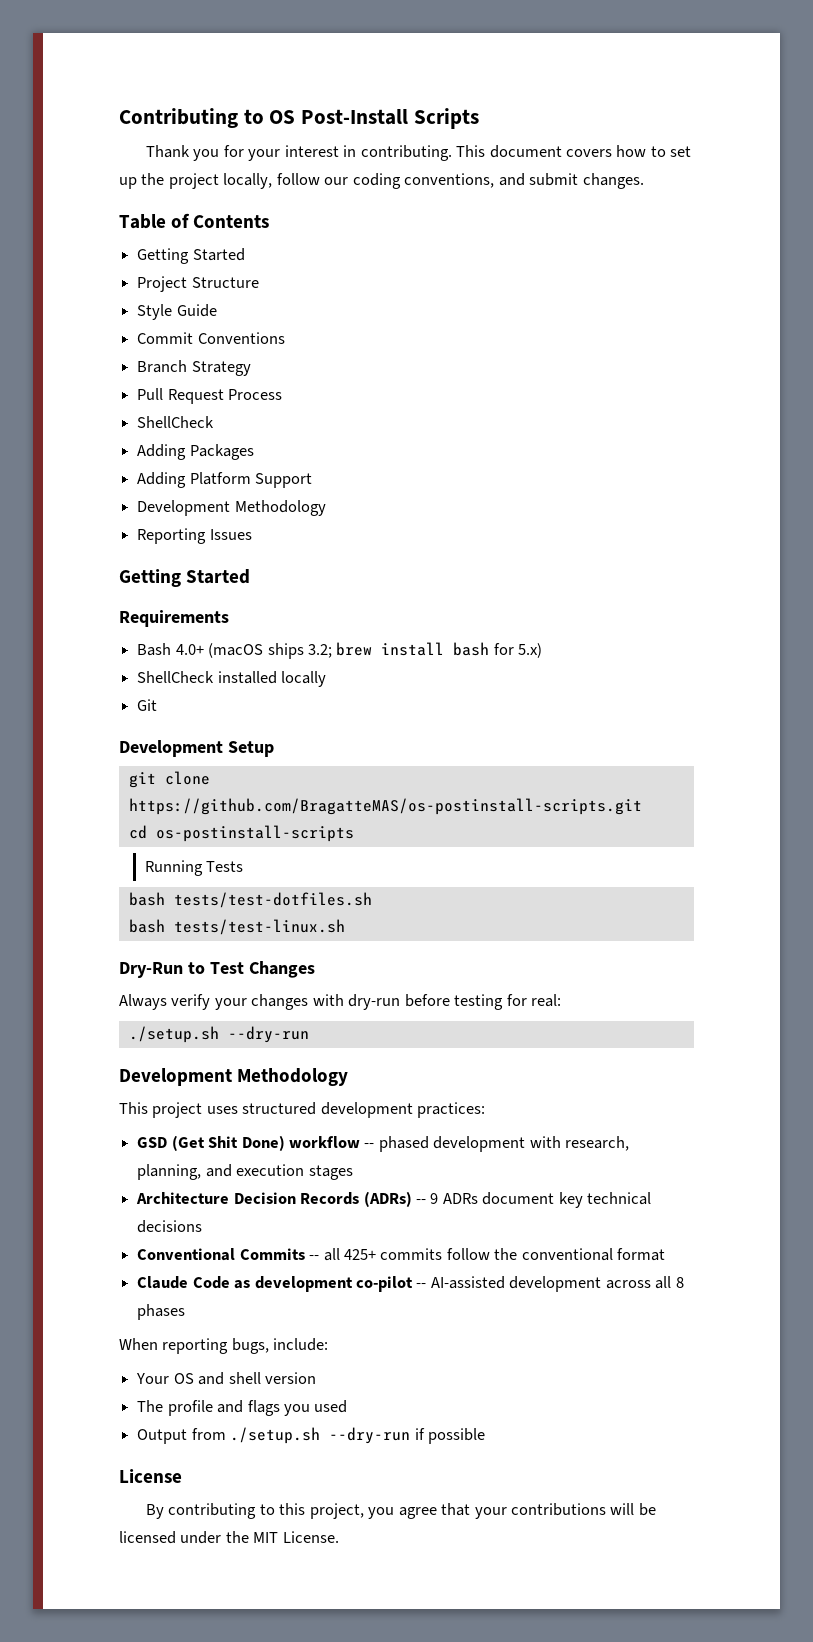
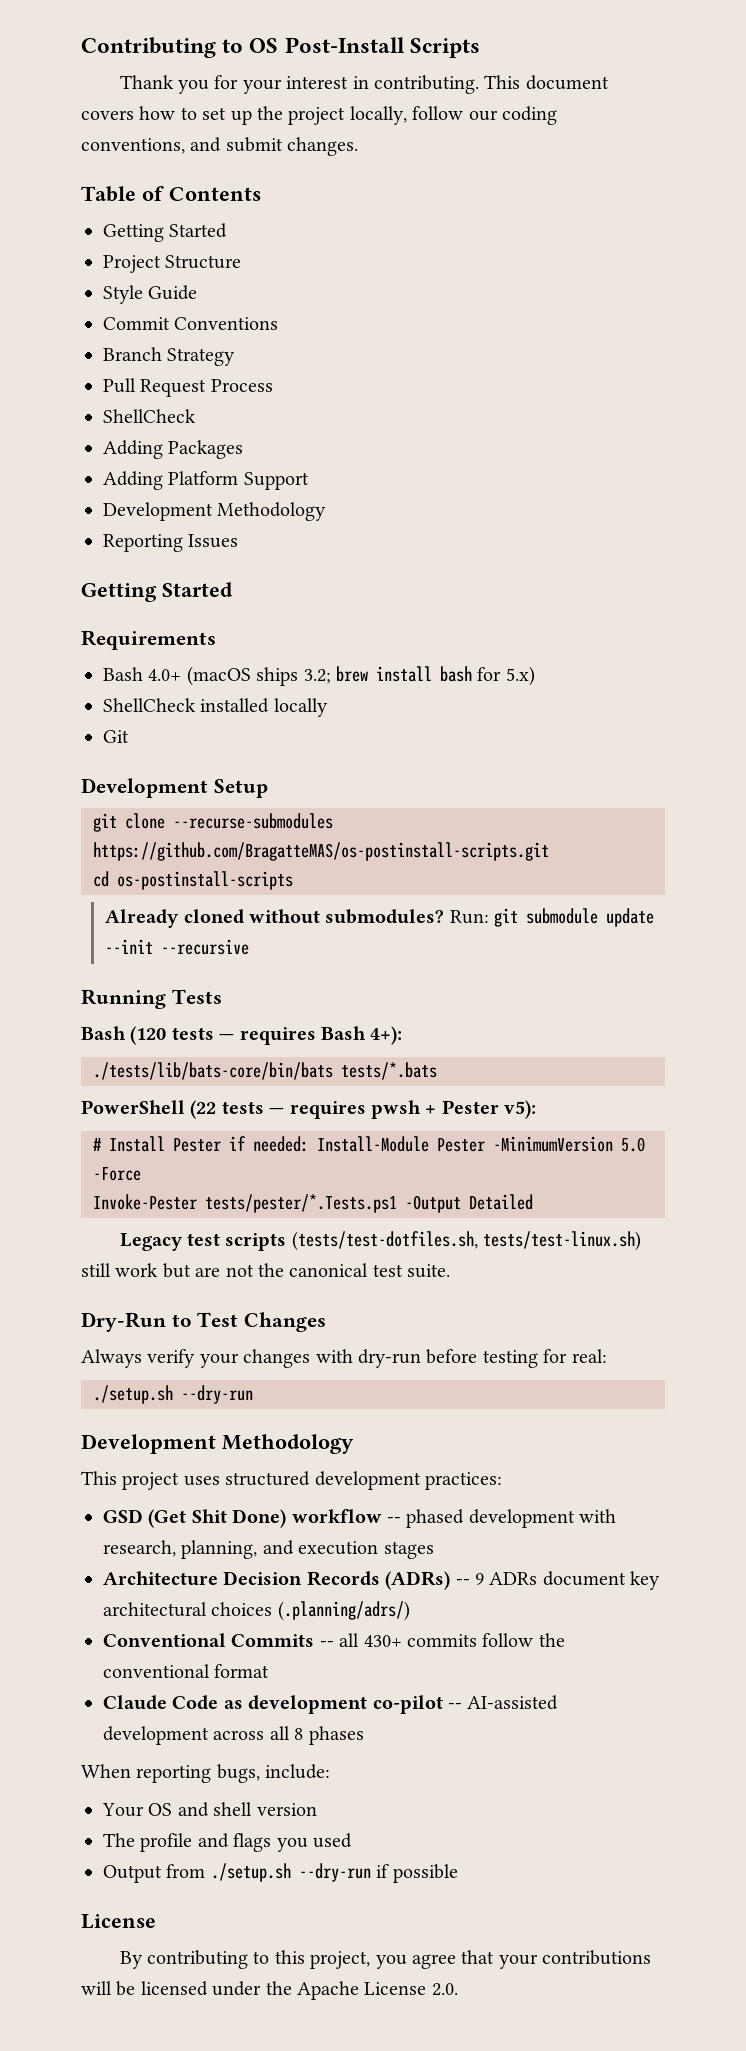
(210, 778) none -> [173,813,333,829] --recurse-submodules
[144,860,244,876] [128,892,372,908] [128,919,345,935] Running Tests // bash tests/test-dotfiles.sh // bash tests/test-linux.sh -> [105,908,655,928] [105,939,250,955] [81,989,222,1009] [81,1026,403,1045] [93,1062,437,1080] [81,1100,537,1119] [93,1136,645,1152] [93,1167,141,1181] [93,1194,533,1213] [119,1231,642,1251] [81,1263,451,1278] Already cloned without submodules? Run: git submodule update --init --recursive // Running Tests // Bash (120 tests — requires Bash 4+): // ./tests/lib/bats-core/bin/bats tests/*.bats // PowerShell (22 tests — requires pwsh + Pester v5): // # Install Pester if needed: Install-Module Pester -MinimumVersion 5.0 -Force // Invoke-Pester tests/pester/*.Tests.ps1 -Output Detailed // Legacy test scripts (tests/test-dotfiles.sh, tests/test-linux.sh) still work but are not the canonical test suite.
[587,1192,652,1205] [137,1220,203,1233] technical decisions -> [103,1601,410,1621] architectural choices (.planning/adrs/)
[343,1249,376,1260] 425+ -> [363,1635,402,1647] 430+
[253,1531,339,1543] MIT License. -> [297,1981,458,2000] Apache License 2.0.

